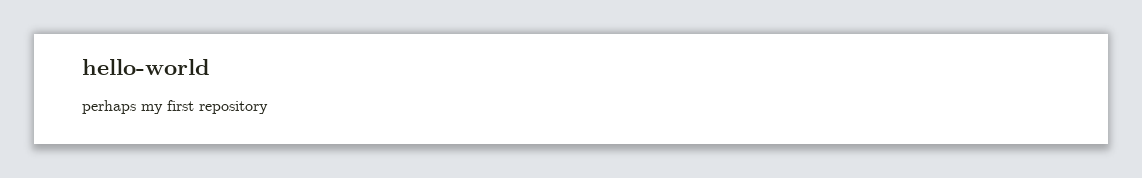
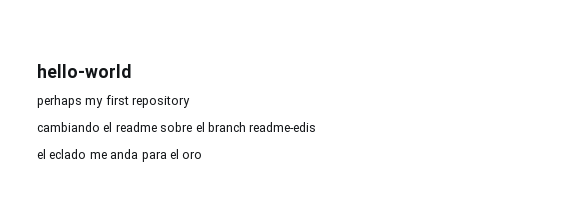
(268, 107) none -> [37,122,317,132] [37,149,203,162] // cambiando el readme sobre el branch readme-edis // el eclado me anda para el oro

